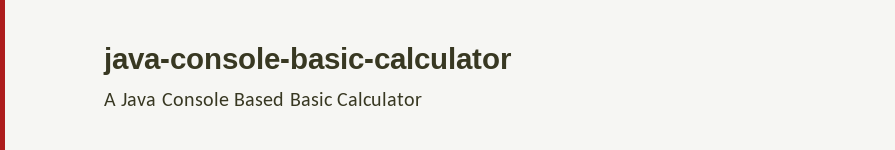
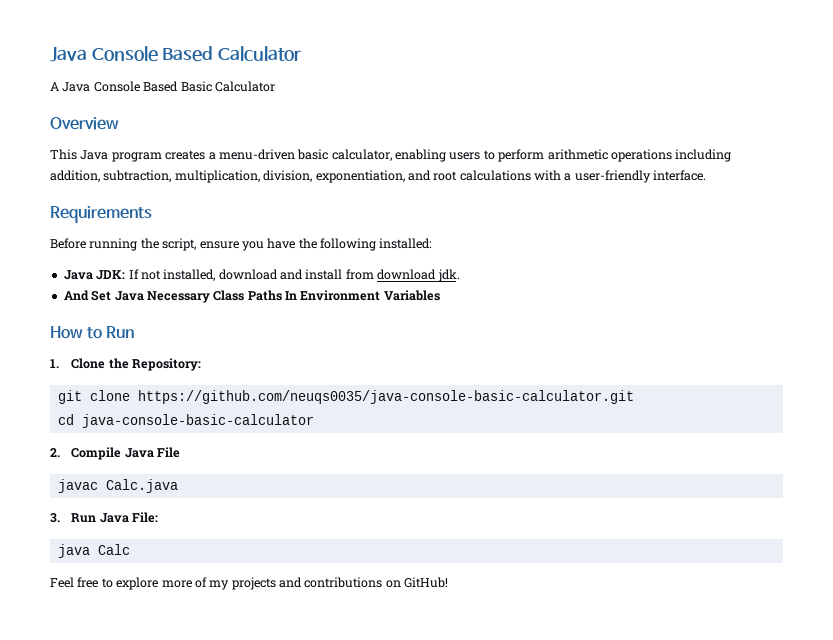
[103,47,512,75] java-console-basic-calculator -> [50,46,302,62] Java Console Based Calculator
(422, 99) none -> [50,117,119,130] [50,149,732,162] [50,170,707,183] [50,206,152,223] [50,238,433,251] [63,269,460,282] [63,290,440,303] [50,326,135,339] [50,358,202,371] [57,390,634,404] [57,414,314,428] [50,447,181,460] [57,479,178,493] [50,512,159,523] [57,544,130,558] [50,577,449,590] // Overview // This Java program creates a menu-driven basic calculator, enabling users to perform arithmetic operations including addition, subtraction, multiplication, division, exponentiation, and root calculations with a user-friendly interface. // Requirements // Before running the script, ensure you have the following installed: // Java JDK: If not installed, download and install from download jdk. // And Set Java Necessary Class Paths In Environment Variables // How to Run // 1. Clone the Repository: // git clone https://github.com/neuqs0035/java-console-basic-calculator.git // cd java-console-basic-calculator // 2. Compile Java File // javac Calc.java // 3. Run Java File: // java Calc // Feel free to explore more of my projects and contributions on GitHub!

